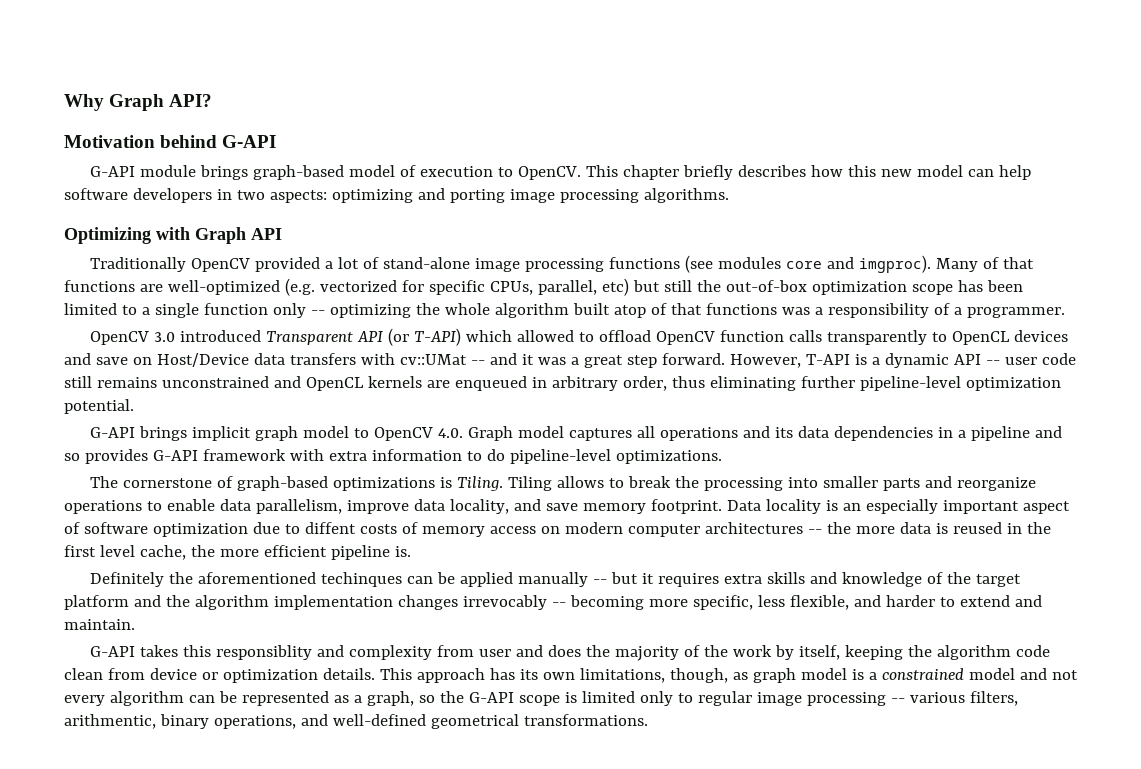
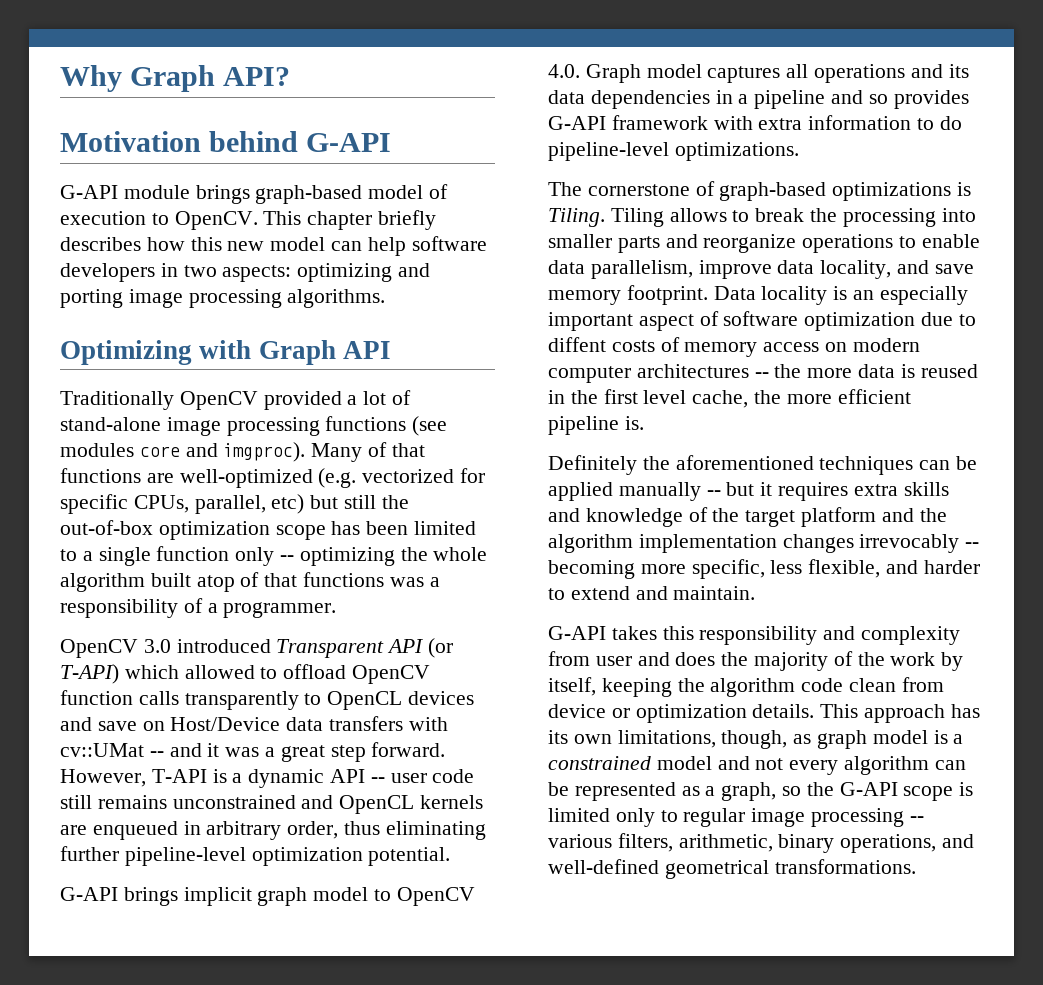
[320,572,402,587] techinques -> [819,456,914,475] techniques
[215,645,312,660] responsiblity -> [699,626,818,645] responsibility
[64,714,156,729] arithmentic, -> [678,834,773,852] arithmetic,

